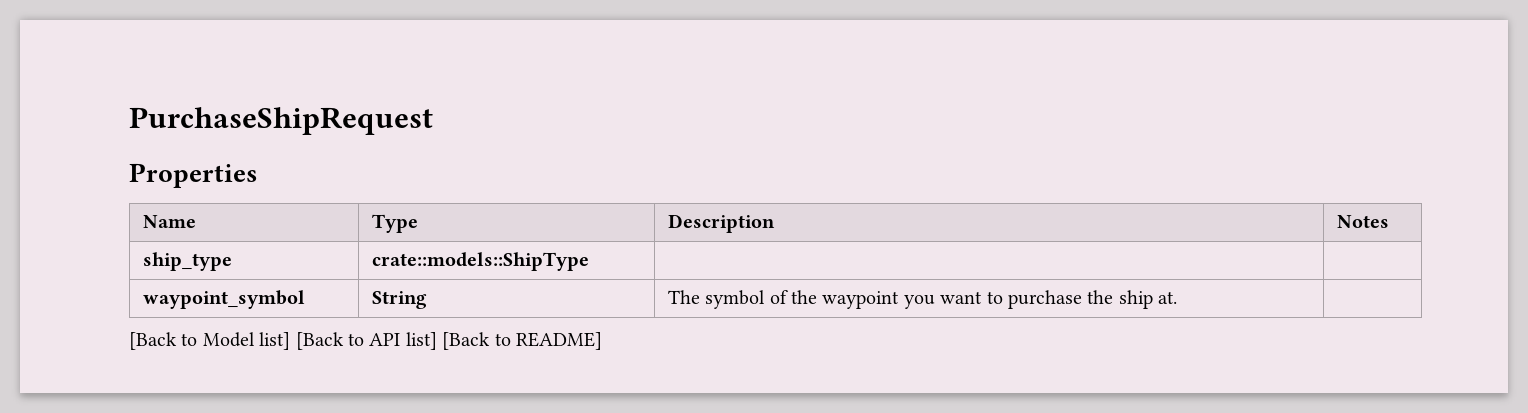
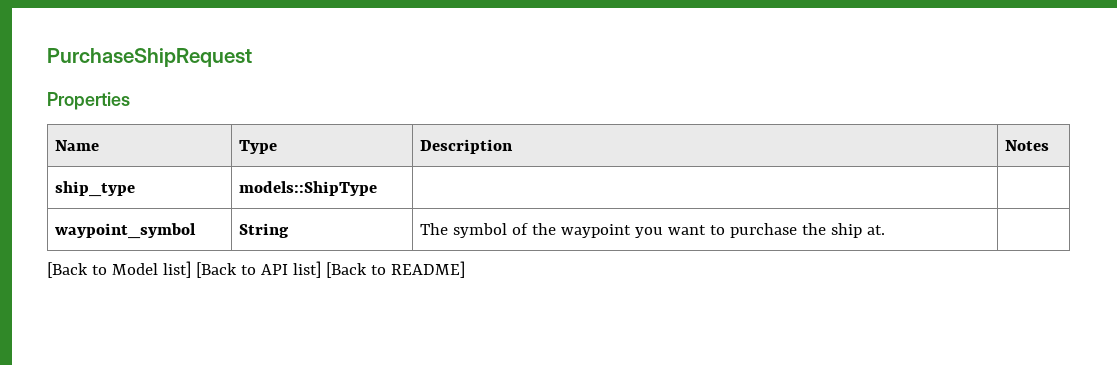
[371,252,589,271] crate::models::ShipType -> [238,181,377,196] models::ShipType

